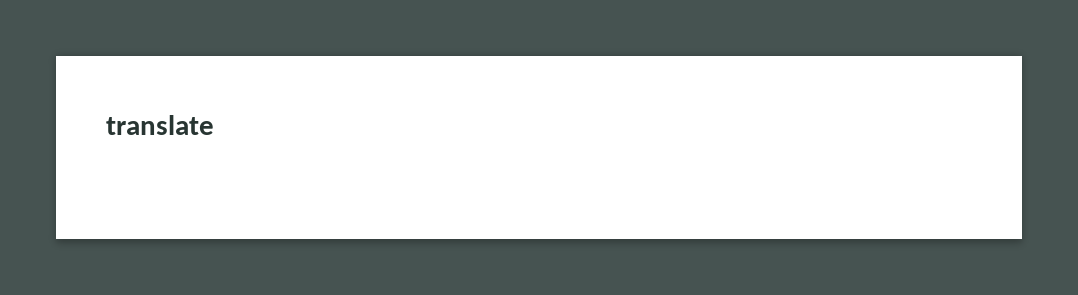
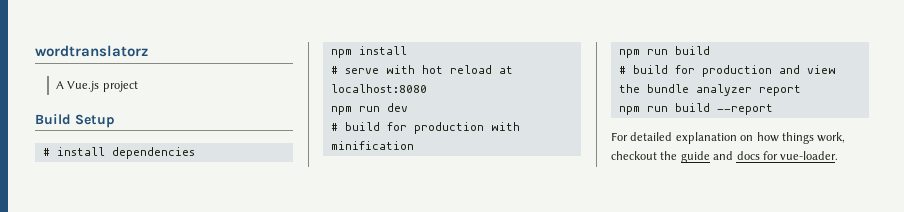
[106,115,214,135] translate -> [35,45,148,57] [56,81,138,92] [35,114,115,128] [42,147,195,159] [330,46,407,58] [330,65,513,74] [330,84,427,93] [330,103,408,115] [330,122,520,134] [330,141,414,150] [618,46,710,58] [618,65,836,77] [618,84,801,96] [618,103,773,115] [611,132,846,144] [611,151,839,163] wordtranslatorz // A Vue.js project // Build Setup // # install dependencies // npm install // # serve with hot reload at localhost:8080 // npm run dev // # build for production with minification // npm run build // # build for production and view the bundle analyzer report // npm run build --report // For detailed explanation on how things work, checkout the guide and docs for vue-loader.

